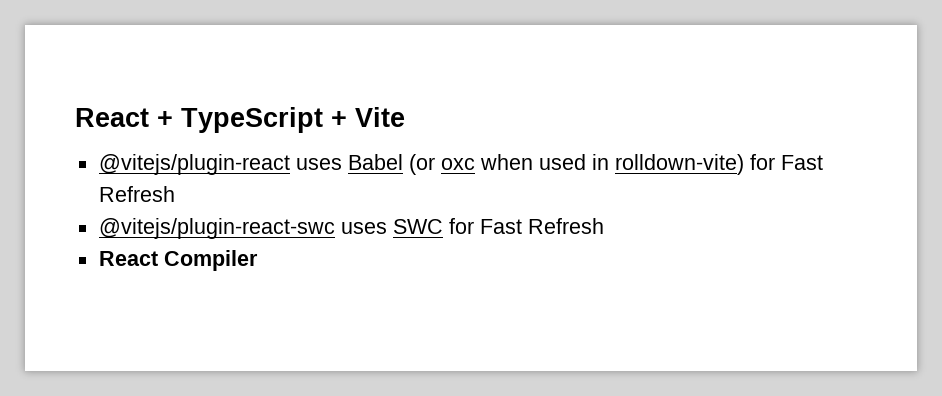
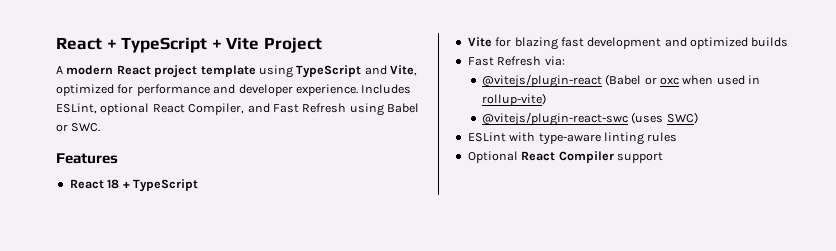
[98,154,823,175] [98,186,175,202] [98,218,604,239] // @vitejs/plugin-react uses Babel (or oxc when used in rolldown-vite) for Fast Refresh // @vitejs/plugin-react-swc uses SWC for Fast Refresh // -> [263,37,322,53] [56,65,417,78] [56,84,412,96] [56,103,419,116] [56,123,101,132] [56,153,118,164] [69,179,198,192] [467,37,789,50] [467,56,565,66] [481,74,761,88] [481,93,546,106] [481,112,698,126] [467,132,678,145] [467,151,518,163] Project // A modern React project template using TypeScript and Vite, optimized for performance and developer experience. Includes ESLint, optional React Compiler, and Fast Refresh using Babel or SWC. // Features // React 18 + TypeScript // Vite for blazing fast development and optimized builds // Fast Refresh via: // @vitejs/plugin-react (Babel or oxc when used in rollup-vite) // @vitejs/plugin-react-swc (uses SWC) // ESLint with type-aware linting rules // Optional
(258, 260) none -> [616,152,663,163] support

